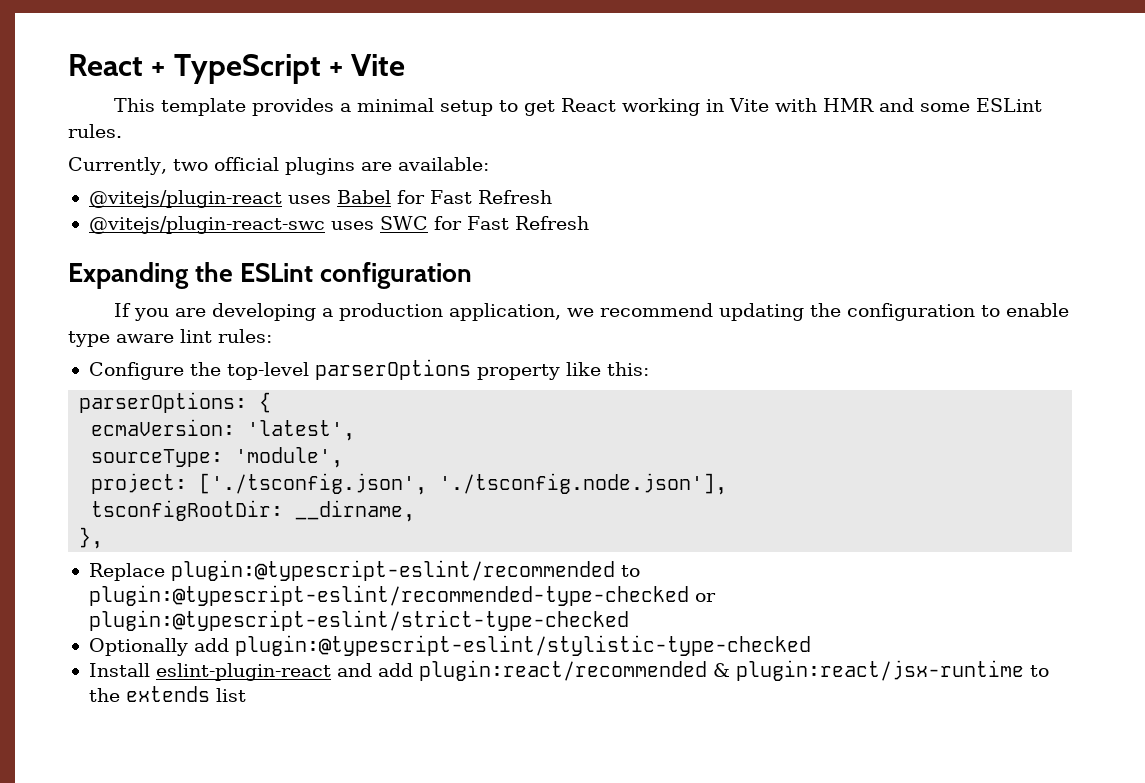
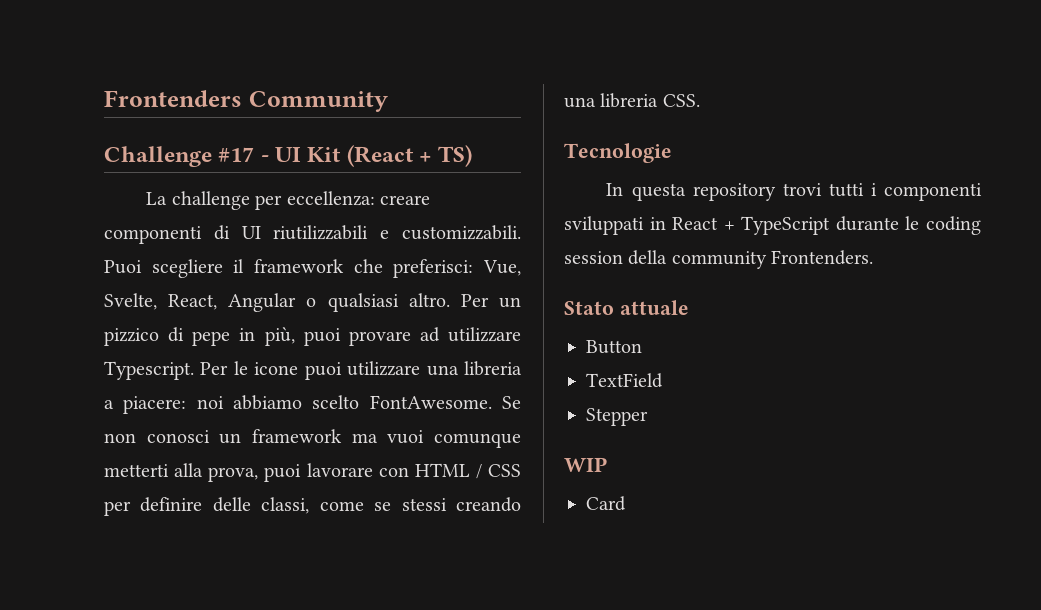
[68,54,406,84] [113,98,1042,116] [68,124,122,138] [68,157,489,175] [88,190,552,208] [88,216,589,234] [68,262,473,289] [113,303,1069,321] [68,329,272,347] [88,359,649,380] [79,392,272,413] [91,419,356,441] [91,447,344,468] [91,473,728,495] [91,500,416,522] [79,527,104,549] [88,560,640,581] [88,585,716,606] [88,610,629,631] [88,635,811,656] [88,660,1049,681] [88,686,246,702] React + TypeScript + Vite // This template provides a minimal setup to get React working in Vite with HMR and some ESLint rules. // Currently, two official plugins are available: // @vitejs/plugin-react uses Babel for Fast Refresh // @vitejs/plugin-react-swc uses SWC for Fast Refresh // Expanding the ESLint configuration // If you are developing a production application, we recommend updating the configuration to enable type aware lint rules: // Configure the top-level parserOptions property like this: // parserOptions: { // ecmaVersion: 'latest', // sourceType: 'module', // project: ['./tsconfig.json', './tsconfig.node.json'], // tsconfigRootDir: __dirname, // }, // Replace plugin:@typescript-eslint/recommended to plugin:@typescript-eslint/recommended-type-checked or plugin:@typescript-eslint/strict-type-checked // Optionally add plugin:@typescript-eslint/stylistic-type-checked // Install eslint-plugin-react and add plugin:react/recommended & plugin:react/jsx-runtime to the extends list -> [104,90,388,112] [104,145,473,167] [146,191,431,210] [104,225,521,244] [104,259,521,278] [104,293,521,312] [104,327,521,346] [104,361,522,380] [104,395,521,414] [104,429,521,448] [104,463,521,482] [104,497,521,516] [564,93,700,108] [564,143,672,163] [606,183,982,201] [564,216,981,235] [564,250,874,269] [564,300,689,315] [586,340,642,354] [586,373,663,388] [586,408,648,426] [564,457,607,472] [586,496,626,511] Frontenders Community // Challenge #17 - UI Kit (React + TS) // La challenge per eccellenza: creare componenti di UI riutilizzabili e customizzabili. Puoi scegliere il framework che preferisci: Vue, Svelte, React, Angular o qualsiasi altro. Per un pizzico di pepe in più, puoi provare ad utilizzare Typescript. Per le icone puoi utilizzare una libreria a piacere: noi abbiamo scelto FontAwesome. Se non conosci un framework ma vuoi comunque metterti alla prova, puoi lavorare con HTML / CSS per definire delle classi, come se stessi creando una libreria CSS. // Tecnologie // In questa repository trovi tutti i componenti sviluppati in React + TypeScript durante le coding session della community Frontenders. // Stato attuale // Button // TextField // Stepper // WIP // Card

